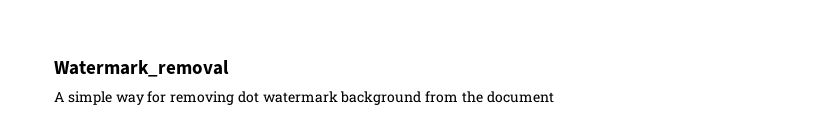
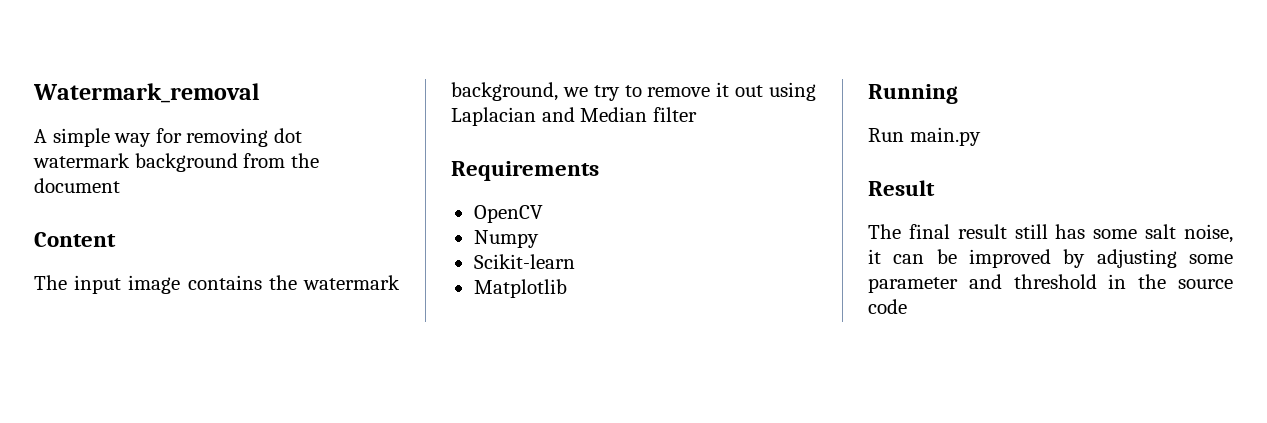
(554, 97) none -> [34,232,116,247] [34,275,401,294] [451,82,816,101] [451,107,697,126] [451,161,599,181] [473,205,543,223] [473,230,539,248] [473,254,575,269] [473,279,567,298] [868,84,958,104] [868,127,981,146] [868,180,935,196] [868,224,1233,243] [868,249,1233,268] [868,274,1233,293] [868,299,907,314] // Content // The input image contains the watermark background, we try to remove it out using Laplacian and Median filter // Requirements // OpenCV // Numpy // Scikit-learn // Matplotlib // Running // Run main.py // Result // The final result still has some salt noise, it can be improved by adjusting some parameter and threshold in the source code

